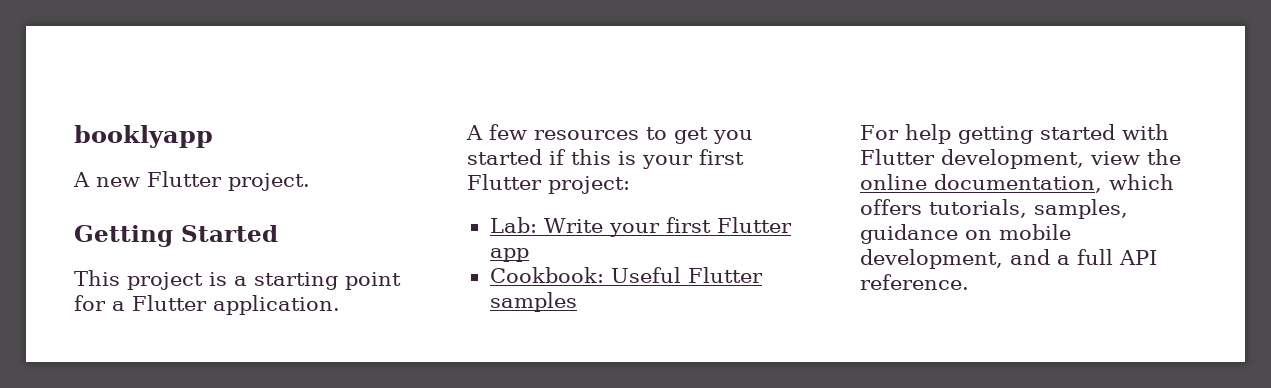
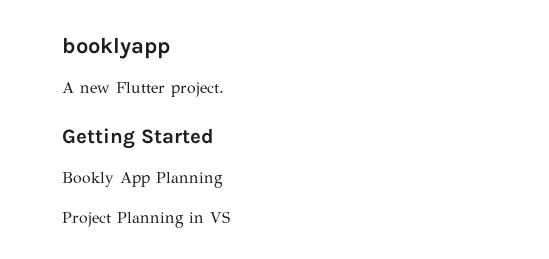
[74,270,401,290] [74,295,340,315] [466,124,753,144] [467,149,744,169] [467,174,630,194] [489,217,792,237] [489,248,529,262] [489,267,763,283] [489,292,577,312] [860,124,1169,144] [860,149,1181,169] [860,174,1174,193] [860,199,1128,219] [860,224,1071,244] [860,249,1157,269] [860,274,969,290] This project is a starting point for a Flutter application. // A few resources to get you started if this is your first Flutter project: // Lab: Write your first Flutter app // Cookbook: Useful Flutter samples // For help getting started with Flutter development, view the online documentation, which offers tutorials, samples, guidance on mobile development, and a full API reference. -> [62,172,223,188] [62,211,230,228] Bookly App Planning // Project Planning in VS

